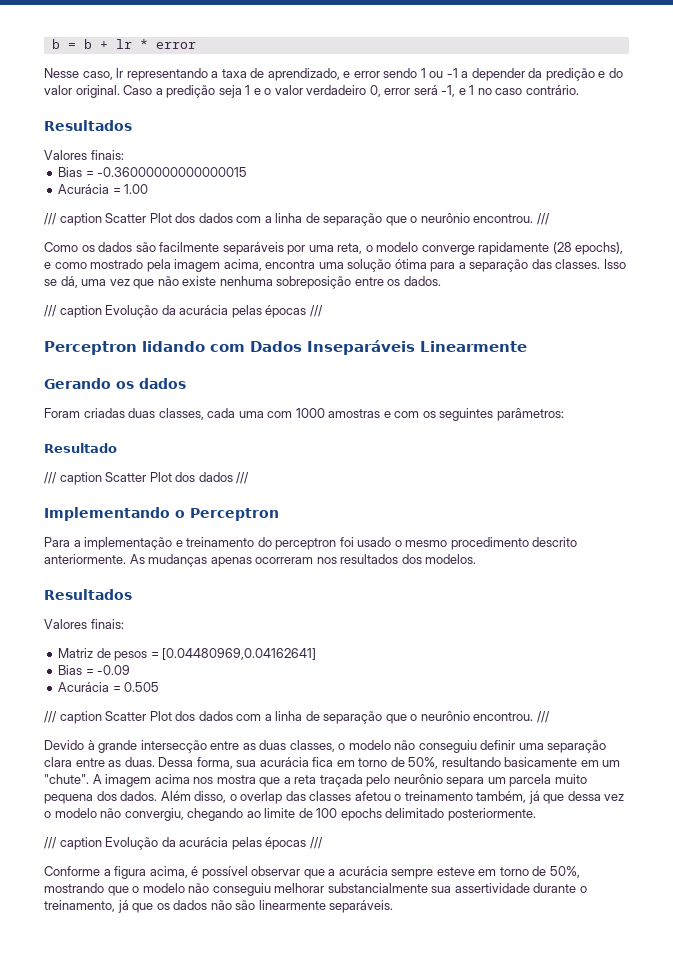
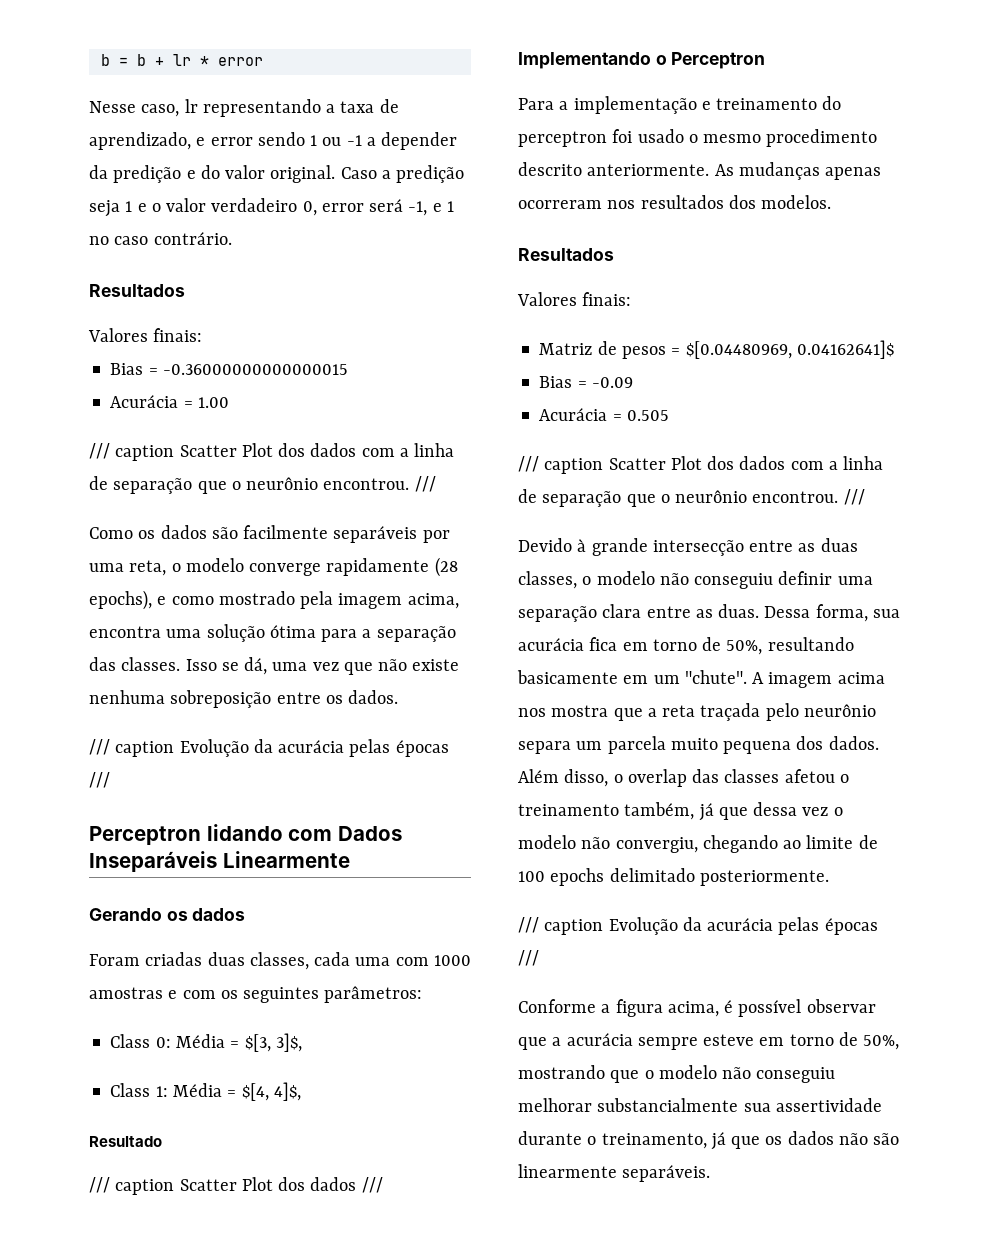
(564, 414) none -> [110,1033,302,1052] [110,1082,301,1101] // Class 0: Média = $[3, 3]$, // Class 1: Média = $[4, 4]$,
[162,648,317,660] [0.04480969,0.04162641] -> [685,340,894,359] $[0.04480969, 0.04162641]$

